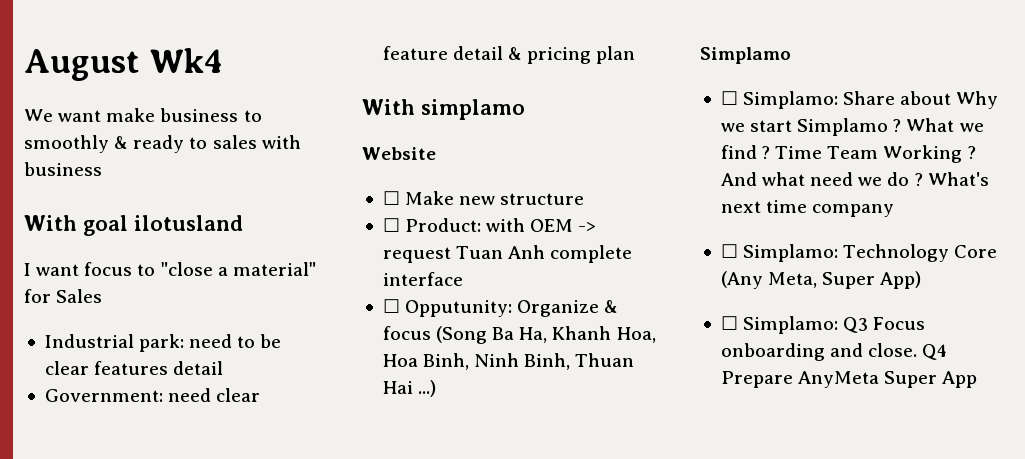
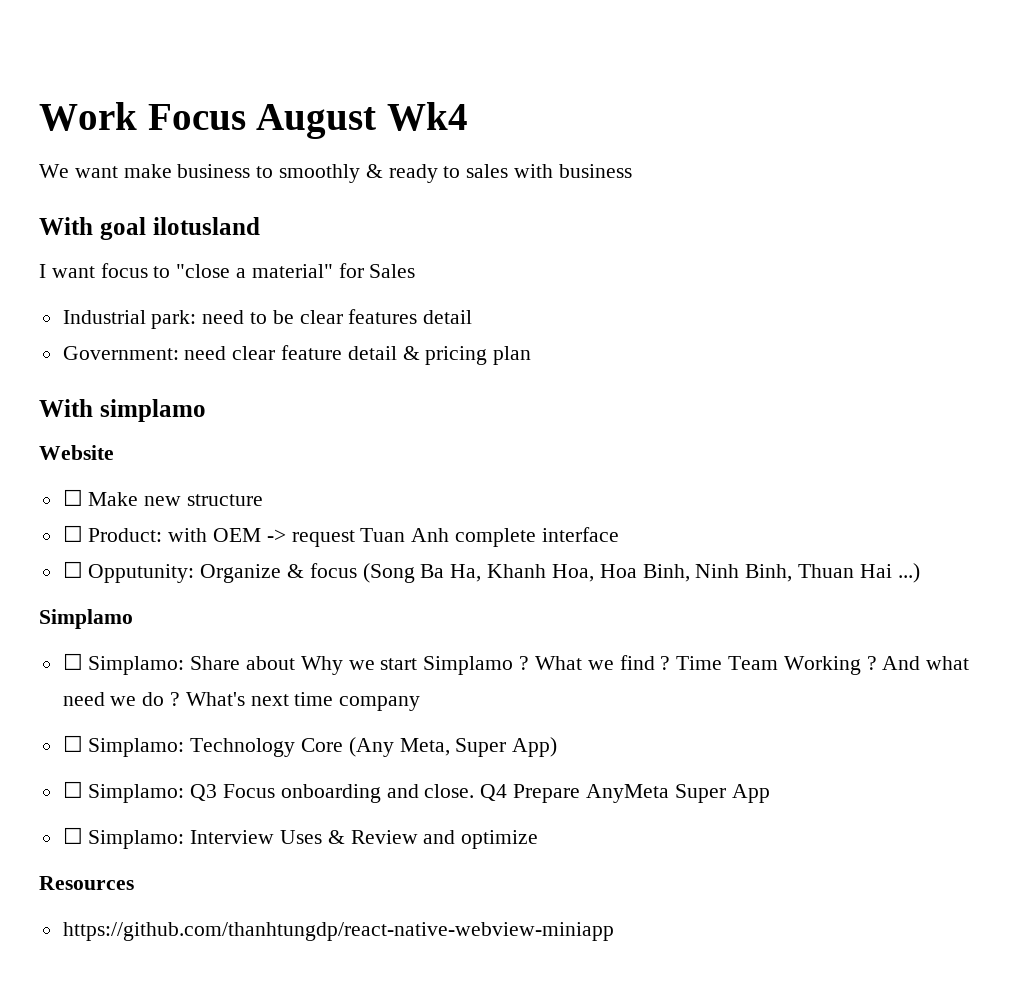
(24, 65) none -> [39,102,246,131] Work Focus
(978, 379) none -> [62,827,539,849] [39,876,134,890] [62,922,614,941] // ☐ Simplamo: Interview Uses & Review and optimize // Resources // https://github.com/thanhtungdp/react-native-webview-miniapp

